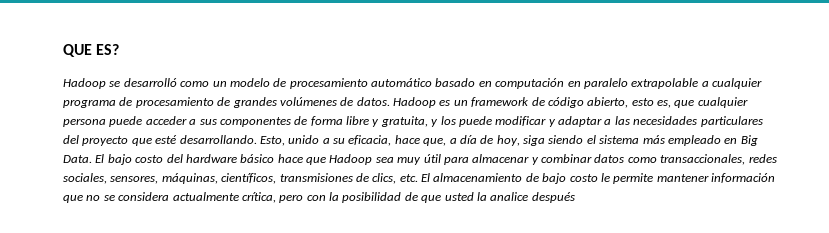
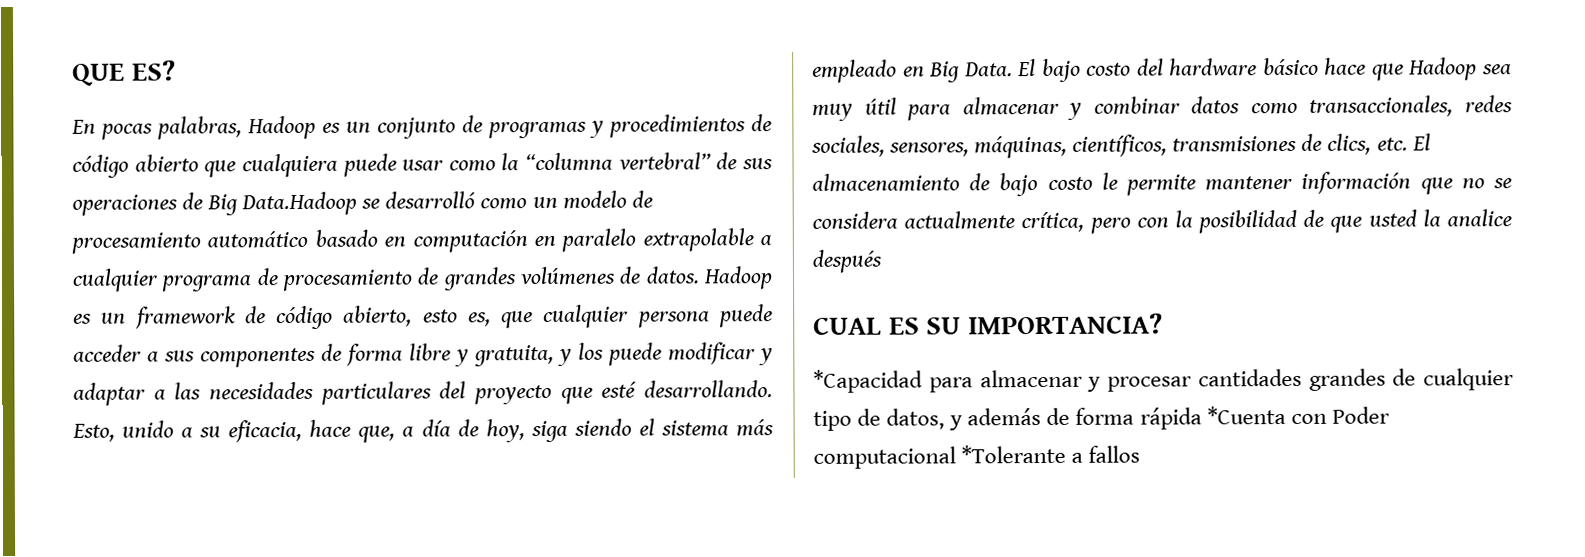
[63,78,106,89] Hadoop -> [71,114,772,140] [72,152,773,178] [72,191,358,216] En pocas palabras, Hadoop es un conjunto de programas y procedimientos de código abierto que cualquiera puede usar como la “columna vertebral” de sus operaciones de Big Data.Hadoop
(575, 197) none -> [813,313,1163,335] [813,368,1514,393] [813,406,1390,431] [813,444,1141,469] // CUAL ES SU IMPORTANCIA? // *Capacidad para almacenar y procesar cantidades grandes de cualquier tipo de datos, y además de forma rápida *Cuenta con Poder computacional *Tolerante a fallos

